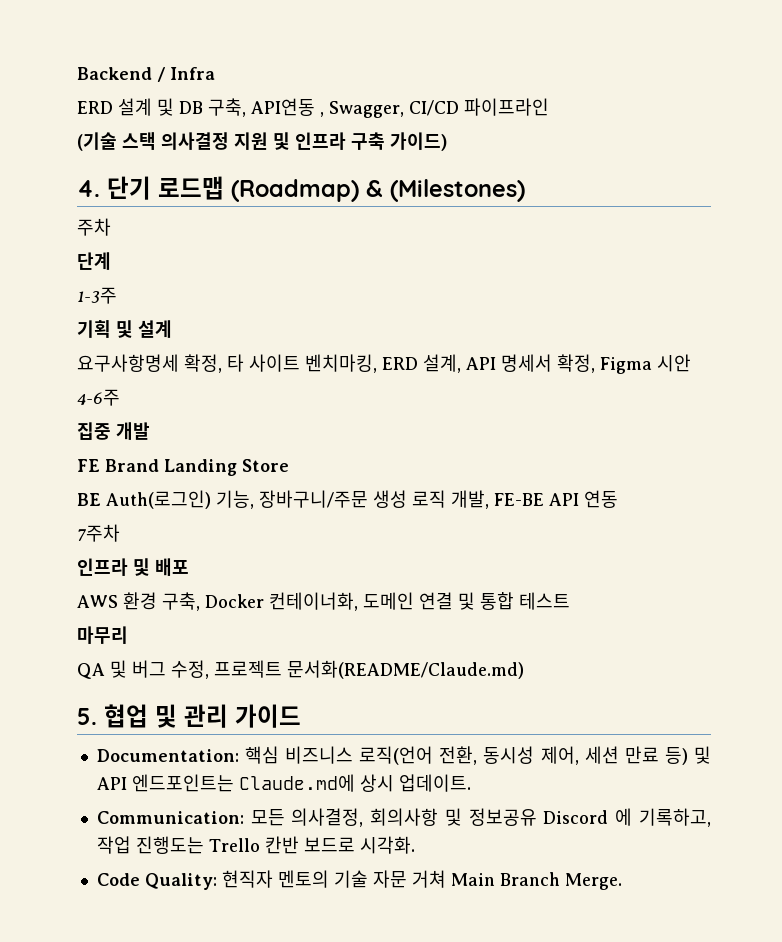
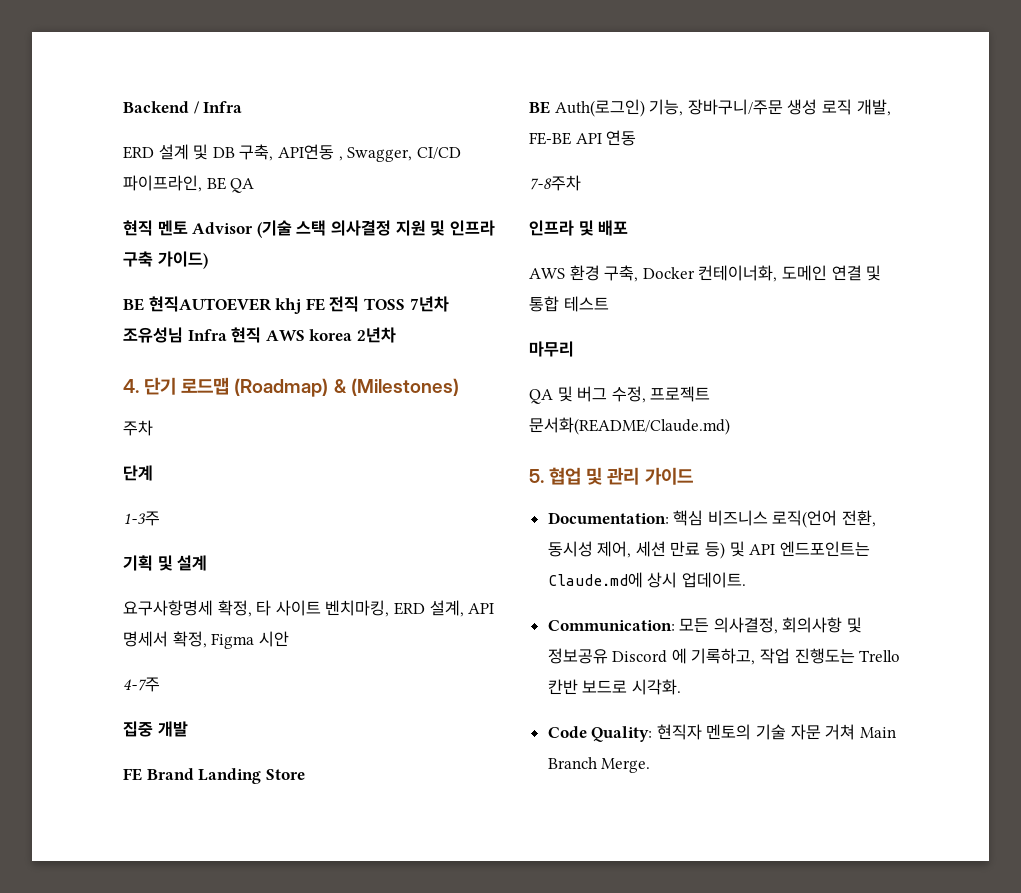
[464,98,549,116] 파이프라인 // -> [123,175,255,193] [123,220,254,236] 파이프라인, BE QA // 현직 멘토 Advisor
(447, 141) none -> [123,296,449,314] [123,327,396,343] // BE 현직AUTOEVER khj FE 전직 TOSS 7년차 조유성님 Infra 현직 AWS korea 2년차
[77,389,120,406] 4-6주 -> [123,677,160,692] 4-7주
[77,524,120,542] 7주차 -> [529,175,581,191] 7-8주차

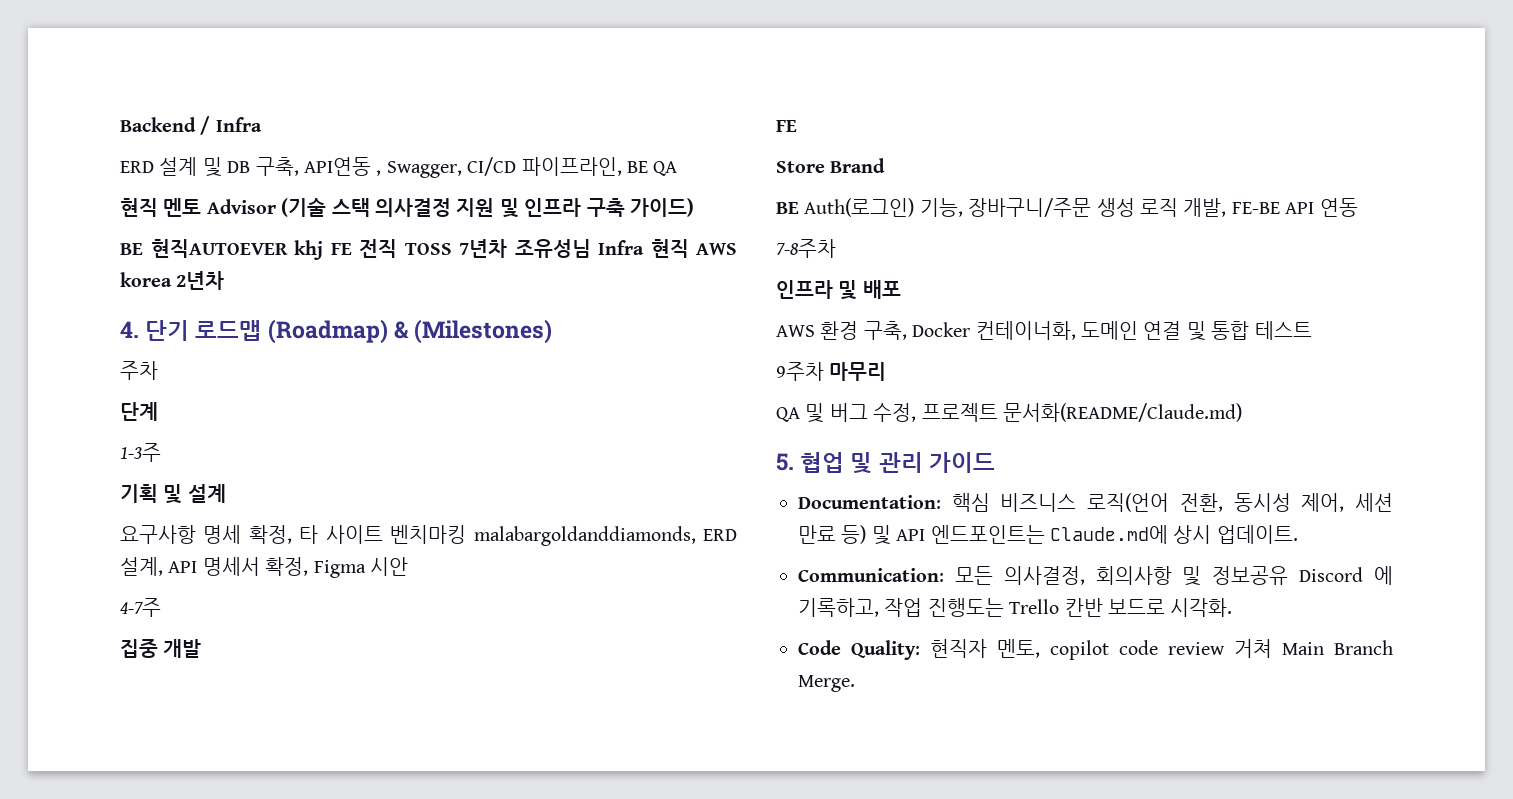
[123,600,213,616] 요구사항명세 -> [120,525,242,544] 요구사항 명세
[325,600,390,617] 벤치마킹, -> [390,525,696,546] 벤치마킹 malabargoldanddiamonds,
(142, 774) none -> [776,161,825,173] // Store
[198,768,305,784] Landing Store -> (886, 165) none
(609, 304) none -> [776,362,824,381] 9주차
[706,724,821,740] 멘토의 기술 자문 -> [997,639,1225,660] 멘토, copilot code review

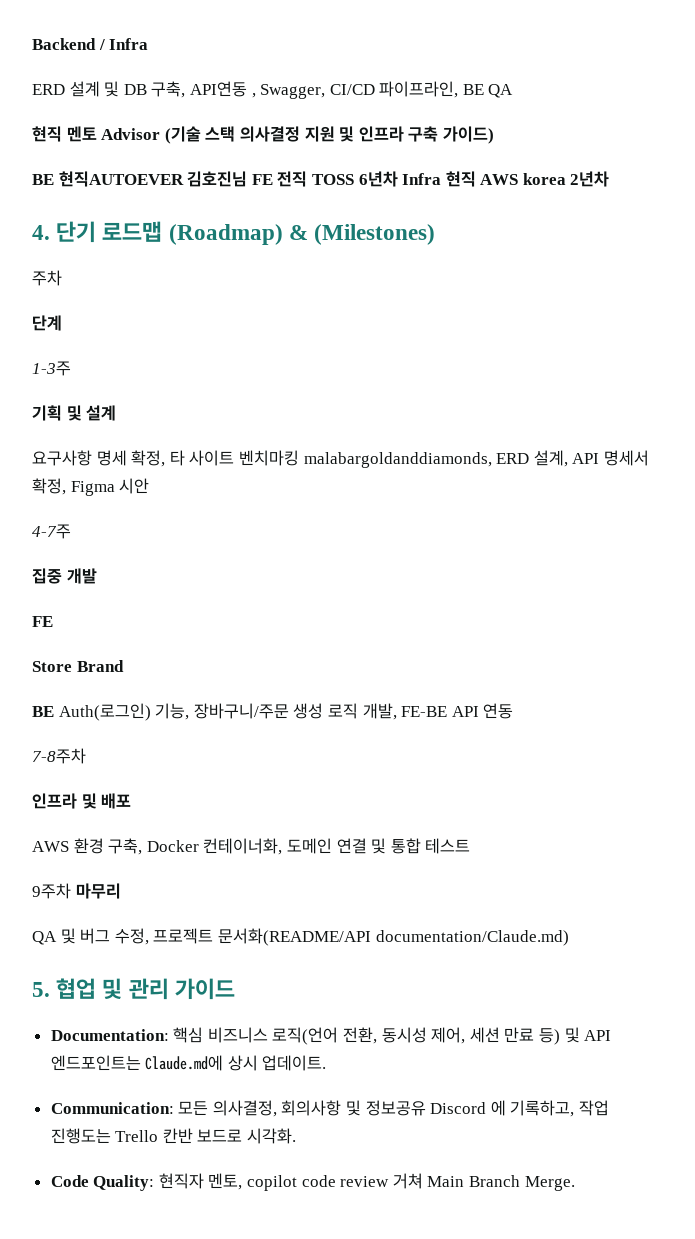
[294,240,323,260] khj -> [187,171,248,187] 김호진님
[459,239,591,258] 7년차 조유성님 -> [358,171,398,187] 6년차
[1003,403,1242,422] 문서화(README/Claude.md) -> [217,928,569,946] 문서화(README/API documentation/Claude.md)

